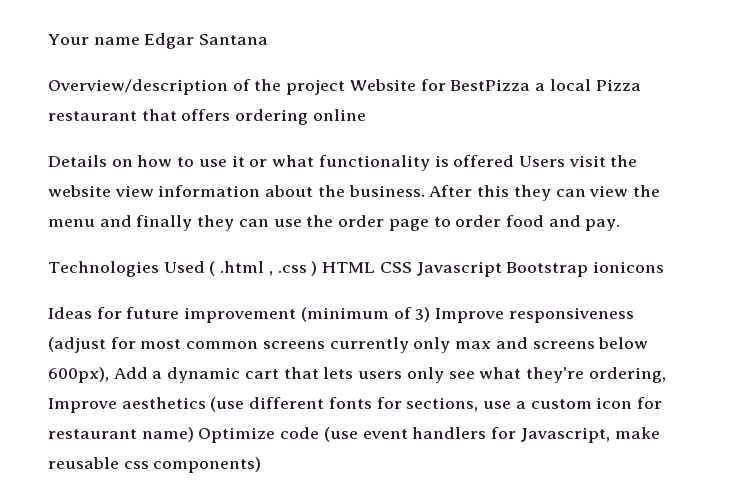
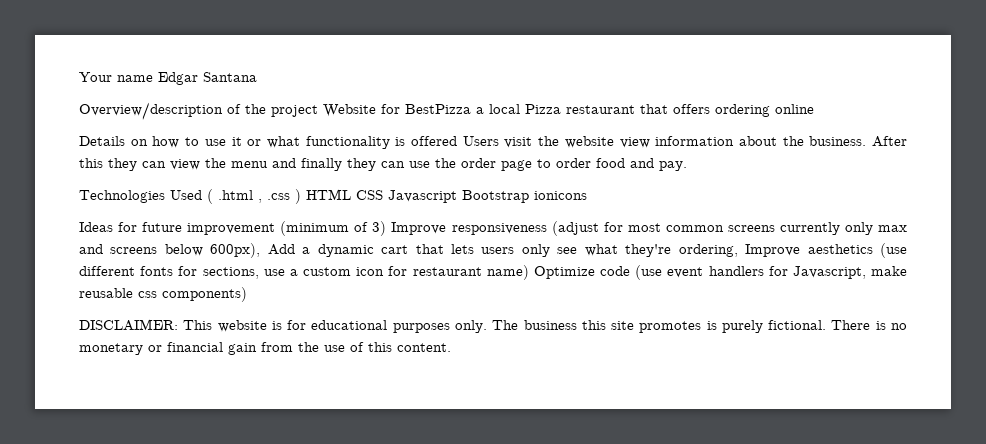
(262, 465) none -> [79,319,908,333] [79,342,451,355] // DISCLAIMER: This website is for educational purposes only. The business this site promotes is purely fictional. There is no monetary or financial gain from the use of this content.

